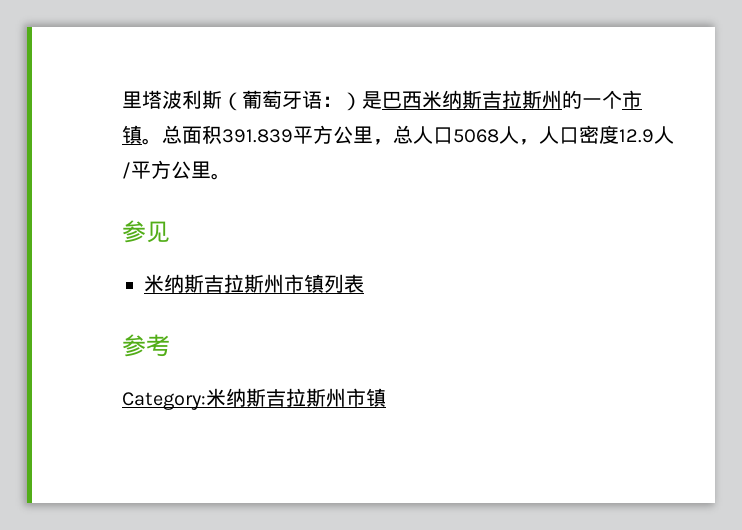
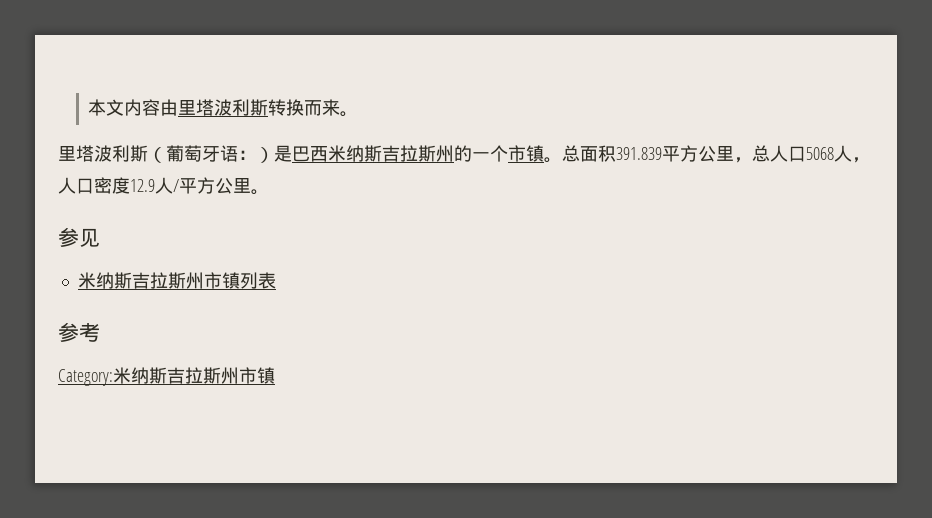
(122, 100) none -> [88,99,359,117] 本文内容由里塔波利斯转换而来。 //

